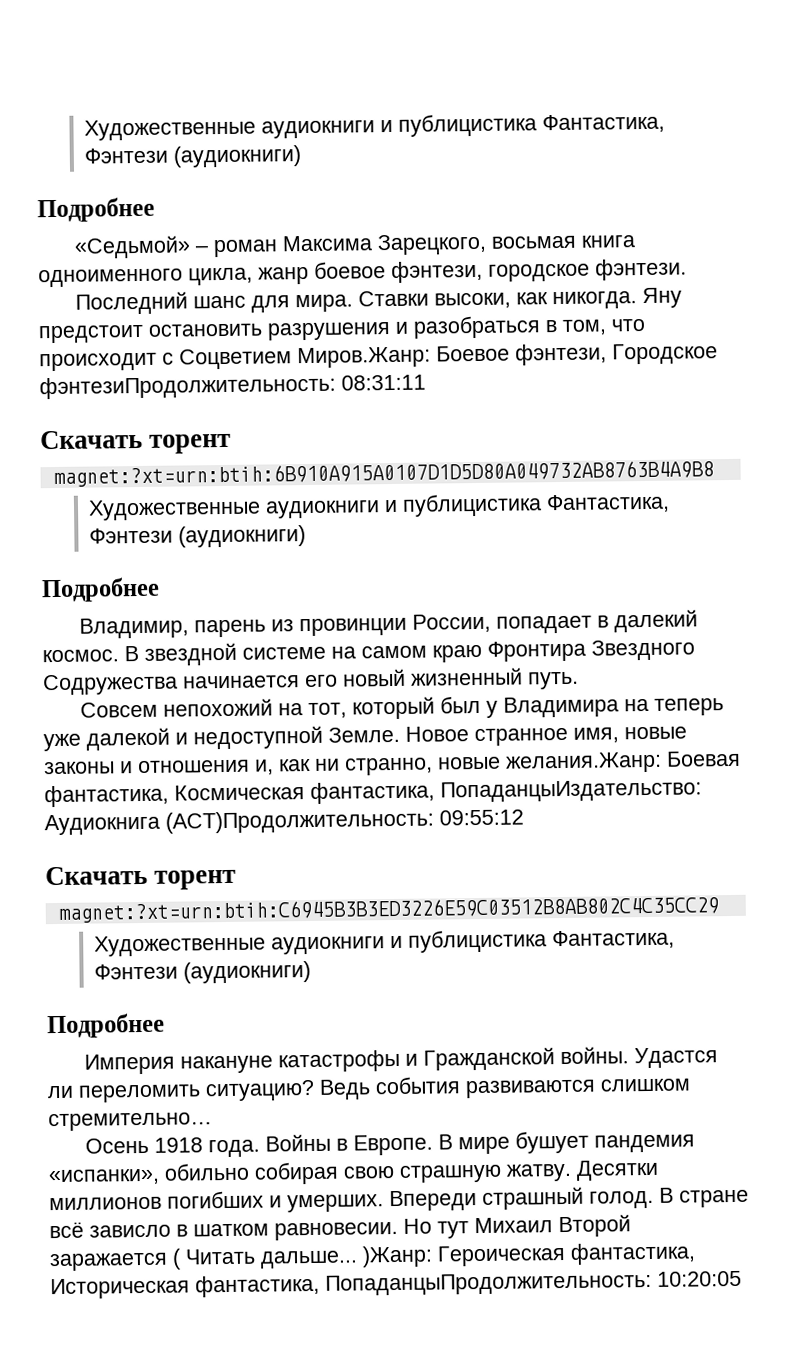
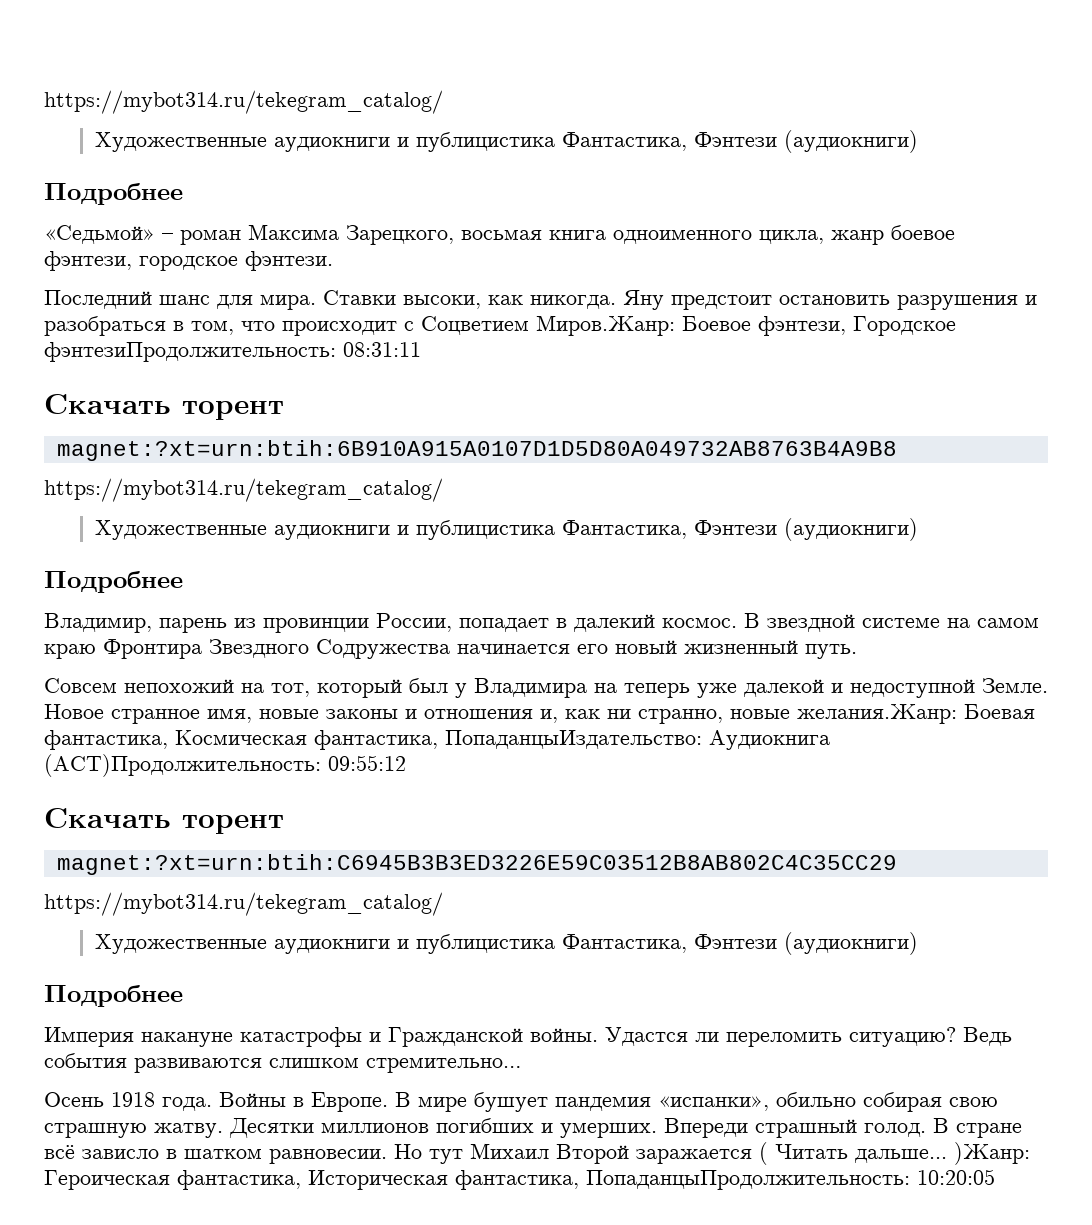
(84, 129) none -> [44,90,443,114] https://mybot314.ru/tekegram_catalog/ //
(714, 474) none -> [44,478,443,502] // https://mybot314.ru/tekegram_catalog/
(719, 909) none -> [44,892,443,916] // https://mybot314.ru/tekegram_catalog/

